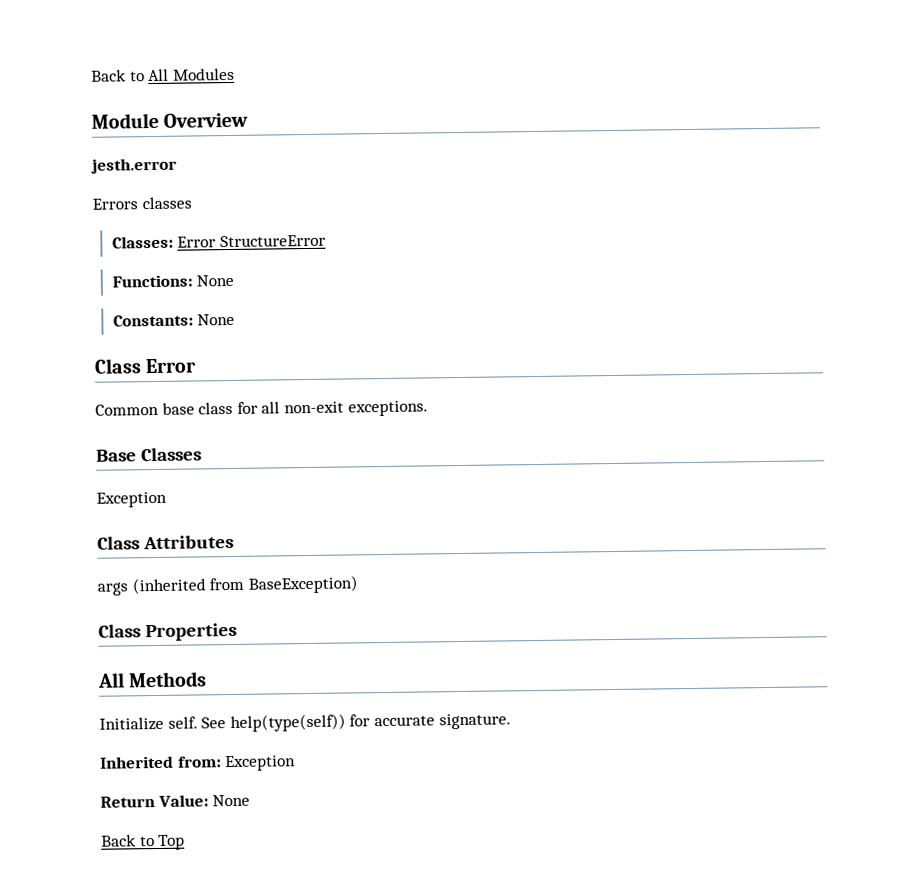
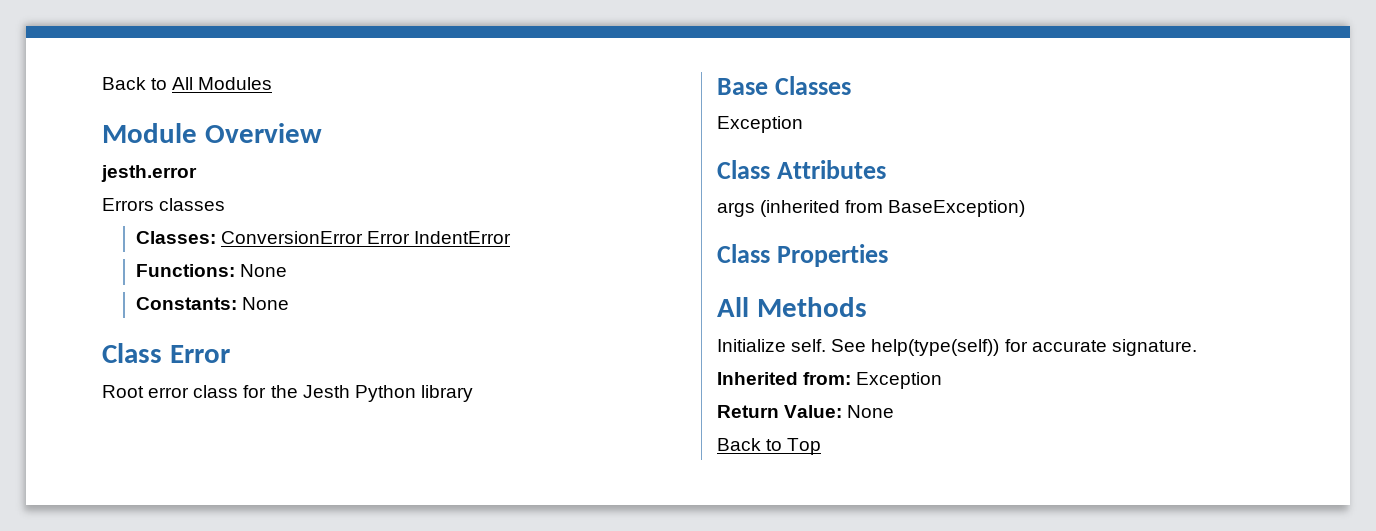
[177,234,327,248] Error StructureError -> [220,231,512,244] ConversionError Error IndentError
[95,400,428,417] Common base class for all non-exit exceptions. -> [102,385,473,402] Root error class for the Jesth Python library

